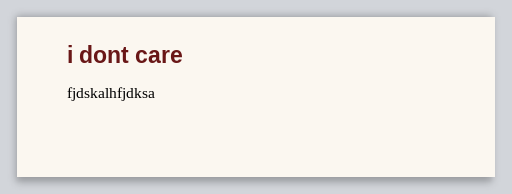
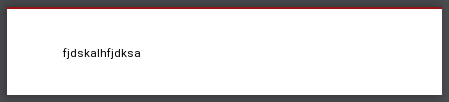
[67,45,184,63] i dont care // -> (62, 53) none

